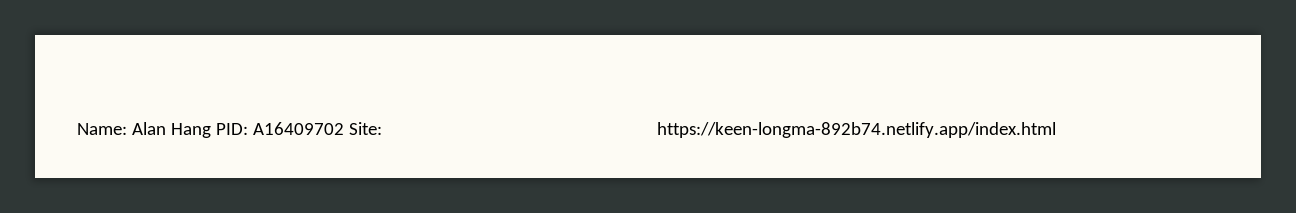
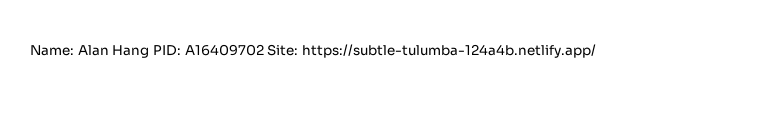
[657,122,1056,138] https://keen-longma-892b74.netlify.app/index.html -> [301,44,596,58] https://subtle-tulumba-124a4b.netlify.app/

